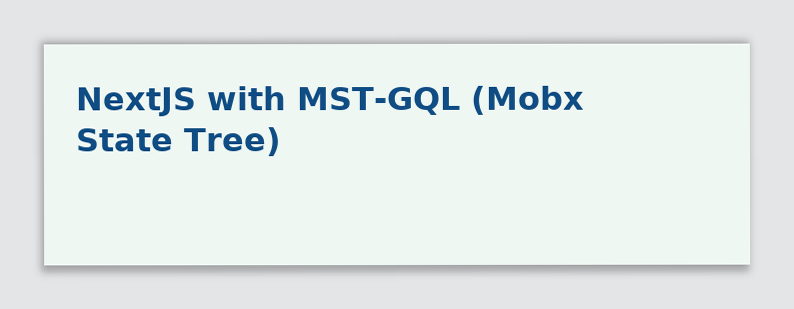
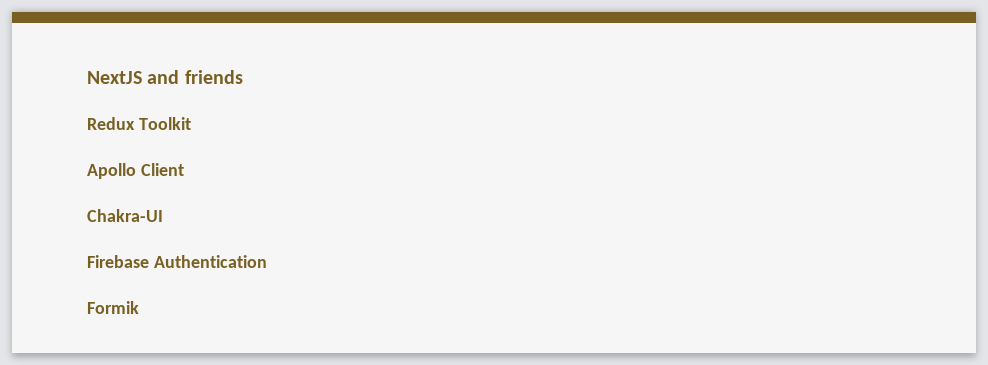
[206,85,584,116] [75,127,282,157] with MST-GQL (Mobx State Tree) -> [147,70,243,84] [87,117,191,130] [87,163,184,179] [87,209,163,222] [87,255,267,268] [87,301,139,314] and friends // Redux Toolkit // Apollo Client // Chakra-UI // Firebase Authentication // Formik

